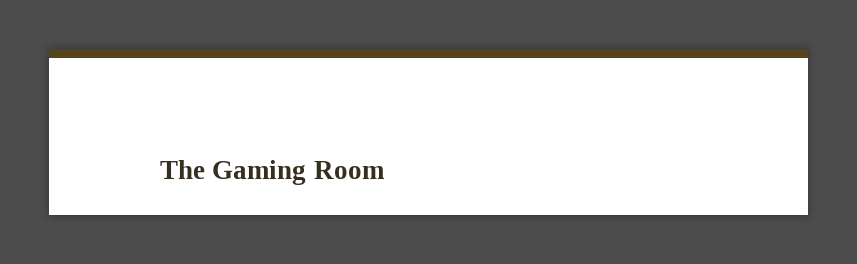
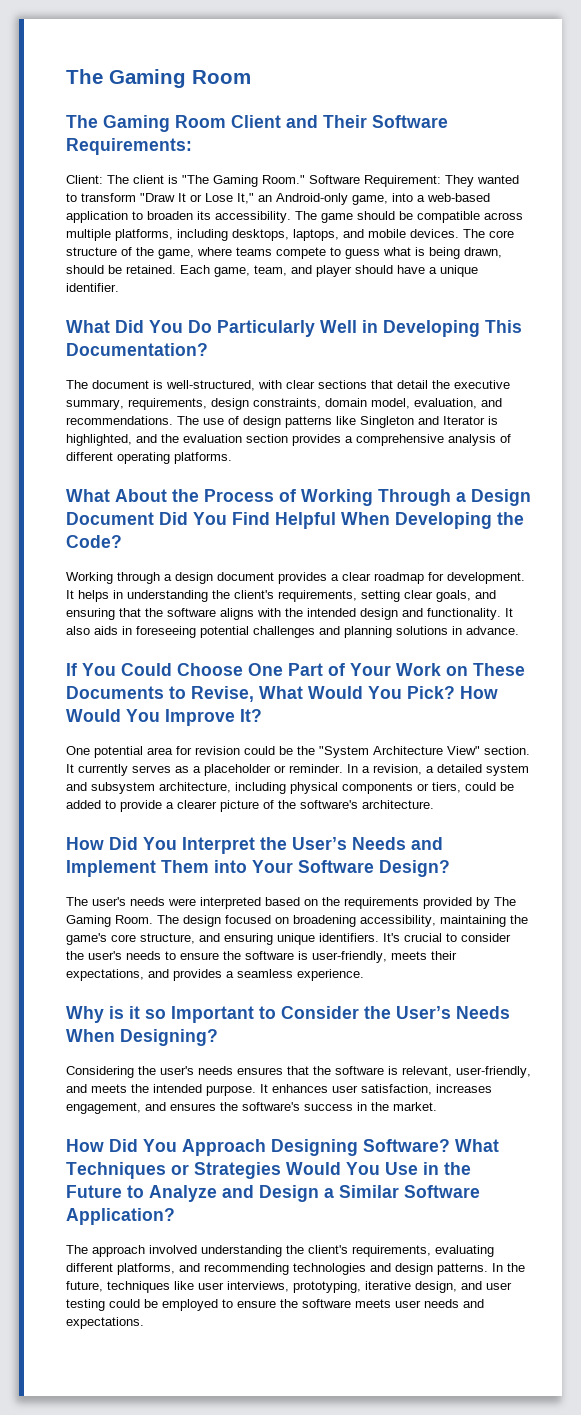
[160,160,385,185] The Gaming Room -> [66,69,251,88] [66,115,448,132] [66,138,192,155] [66,175,519,187] [66,193,490,205] [66,211,523,223] [66,229,514,241] [66,247,502,259] [66,265,478,277] [66,283,119,292] [66,320,522,337] [66,343,208,356] [66,380,510,391] [66,398,502,410] [66,416,498,428] [66,434,511,446] [66,452,232,464] [66,489,531,506] [66,512,524,529] [66,535,122,548] [66,572,525,584] [66,590,496,602] [66,608,513,620] [66,626,519,638] [66,663,525,676] [66,686,498,702] [66,709,262,726] [66,746,530,758] [66,764,529,776] [66,782,514,794] [66,800,434,812] [66,837,443,854] [66,860,450,877] [66,897,516,909] [66,915,528,927] [66,933,511,945] [66,951,457,963] [66,969,364,981] [66,1006,510,1023] [66,1029,218,1046] [66,1066,531,1078] [66,1084,492,1096] [66,1102,437,1114] [66,1139,499,1156] [66,1162,471,1179] [66,1185,480,1202] [66,1208,175,1225] [66,1245,494,1257] [66,1263,525,1275] [66,1281,512,1293] [66,1299,484,1311] [66,1317,144,1329] The Gaming Room // The Gaming Room Client and Their Software Requirements: // Client: The client is "The Gaming Room." Software Requirement: They wanted to transform "Draw It or Lose It," an Android-only game, into a web-based application to broaden its accessibility. The game should be compatible across multiple platforms, including desktops, laptops, and mobile devices. The core structure of the game, where teams compete to guess what is being drawn, should be retained. Each game, team, and player should have a unique identifier. // What Did You Do Particularly Well in Developing This Documentation? // The document is well-structured, with clear sections that detail the executive summary, requirements, design constraints, domain model, evaluation, and recommendations. The use of design patterns like Singleton and Iterator is highlighted, and the evaluation section provides a comprehensive analysis of different operating platforms. // What About the Process of Working Through a Design Document Did You Find Helpful When Developing the Code? // Working through a design document provides a clear roadmap for development. It helps in understanding the client's requirements, setting clear goals, and ensuring that the software aligns with the intended design and functionality. It also aids in foreseeing potential challenges and planning solutions in advance. // If You Could Choose One Part of Your Work on These Documents to Revise, What Would You Pick? How Would You Improve It? // One potential area for revision could be the "System Architecture View" section. It currently serves as a placeholder or reminder. In a revision, a detailed system and subsystem architecture, including physical components or tiers, could be added to provide a clearer picture of the software's architecture. // How Did You Interpret the User’s Needs and Implement Them into Your Software Design? // The user's needs were interpreted based on the requirements provided by The Gaming Room. The design focused on broadening accessibility, maintaining the game's core structure, and ensuring unique identifiers. It's crucial to consider the user's needs to ensure the software is user-friendly, meets their expectations, and provides a seamless experience. // Why is it so Important to Consider the User’s Needs When Designing? // Considering the user's needs ensures that the software is relevant, user-friendly, and meets the intended purpose. It enhances user satisfaction, increases engagement, and ensures the software's success in the market. // How Did You Approach Designing Software? What Techniques or Strategies Would You Use in the Future to Analyze and Design a Similar Software Application? // The approach involved understanding the client's requirements, evaluating different platforms, and recommending technologies and design patterns. In the future, techniques like user interviews, prototyping, iterative design, and user testing could be employed to ensure the software meets user needs and expectations.

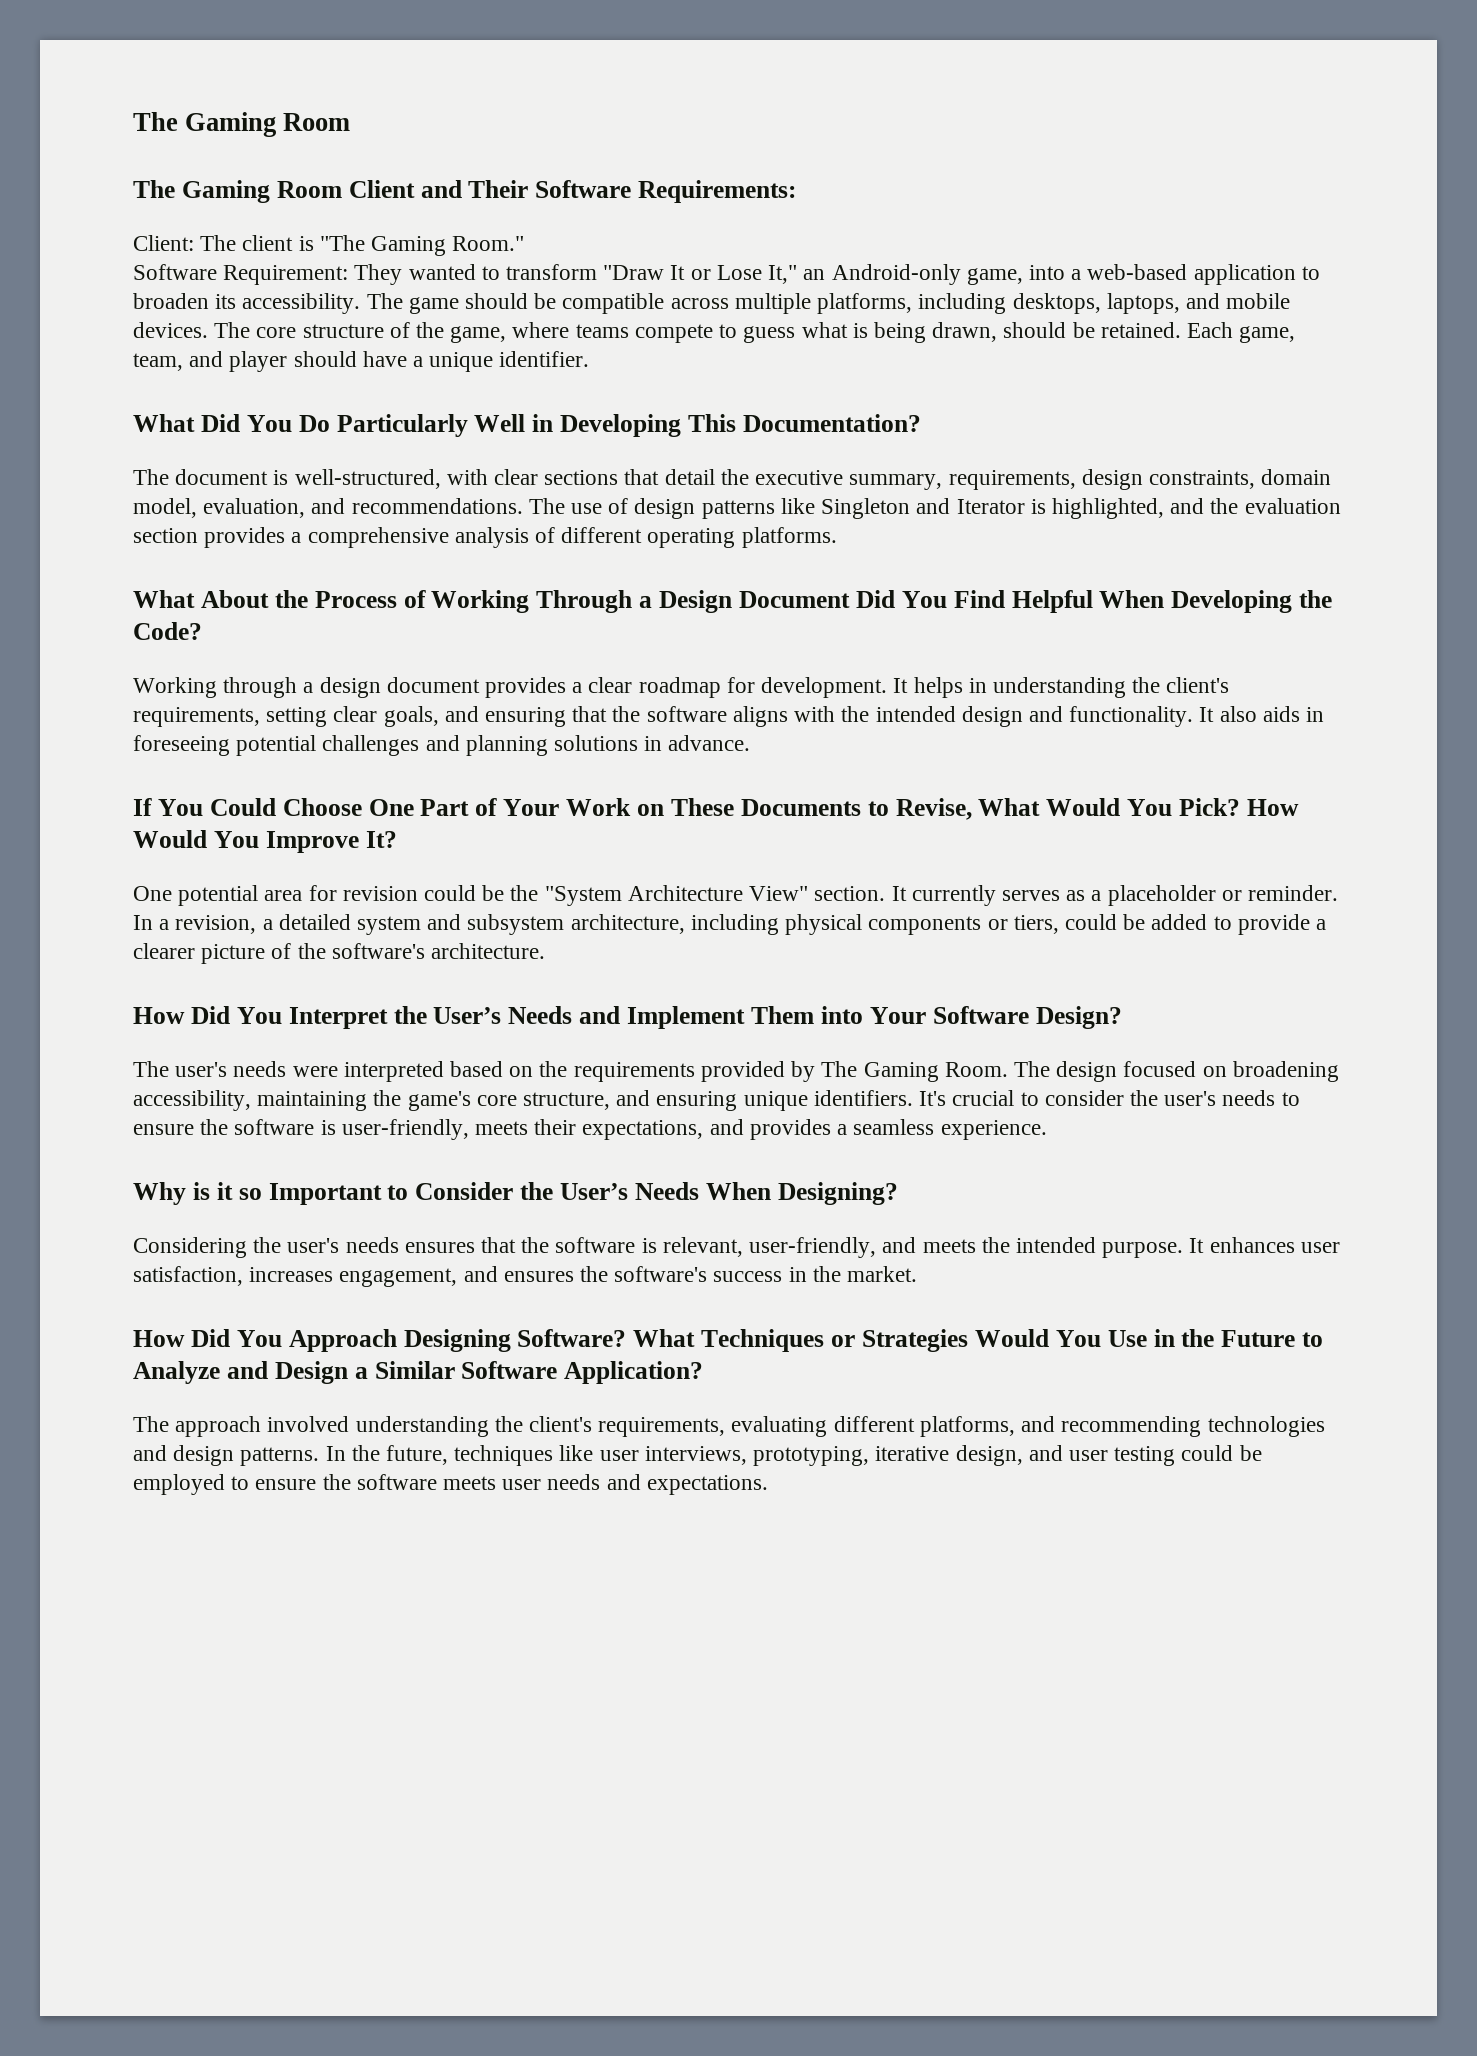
(305, 179) none -> (525, 243) //

